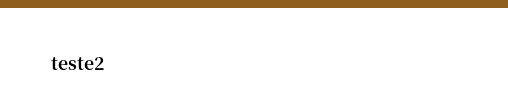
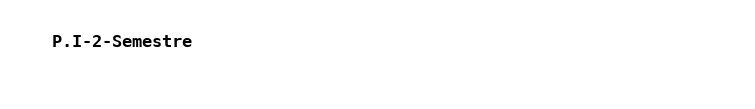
[51,57,104,70] teste2 -> [52,35,192,47] P.I-2-Semestre

